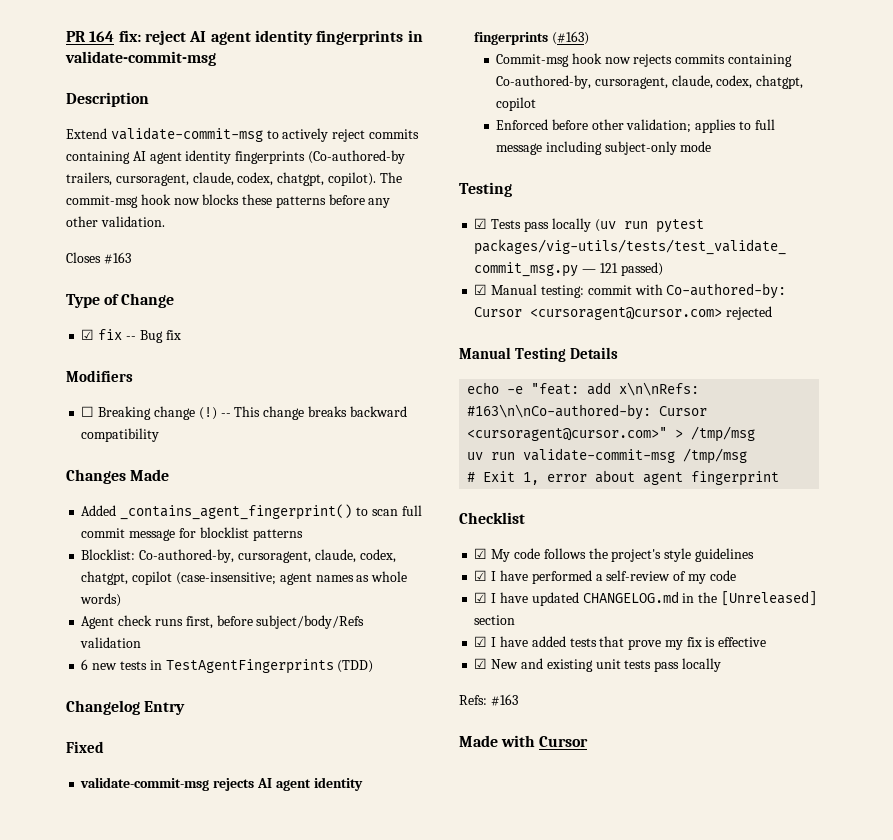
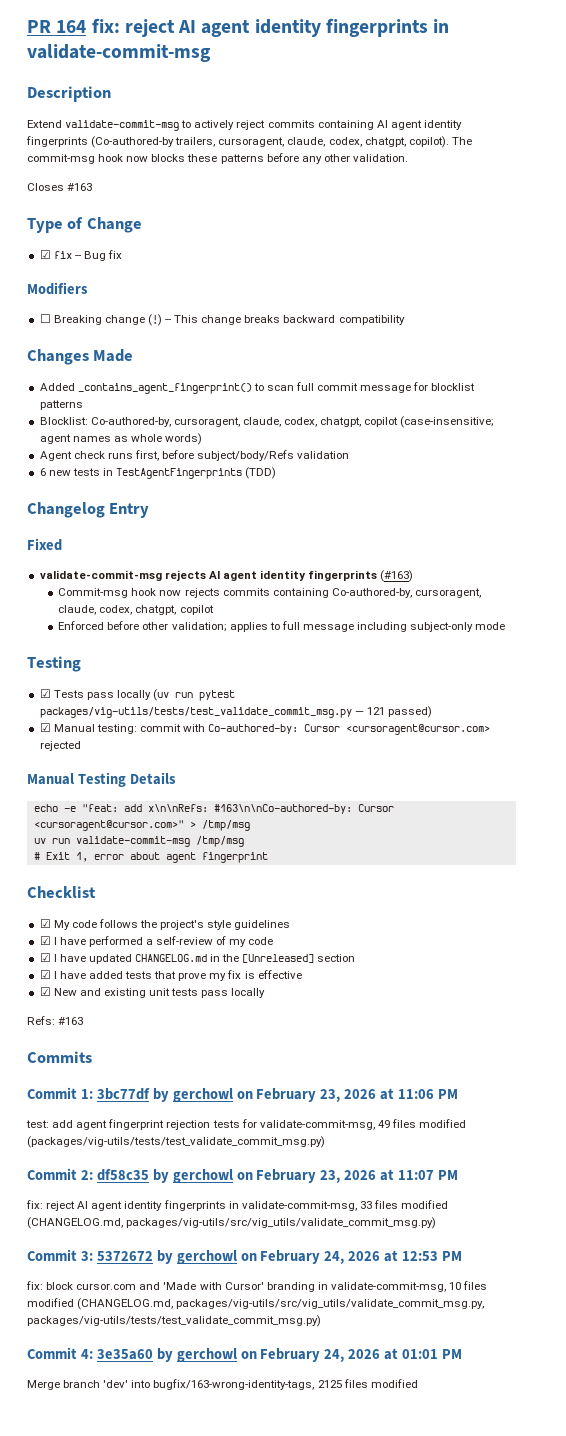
[459,735,589,747] Made with Cursor -> [27,1051,92,1063] [27,1087,459,1102] [26,1119,467,1130] [27,1136,325,1148] [27,1168,459,1183] [26,1200,449,1211] [27,1217,437,1229] [27,1249,463,1264] [26,1281,488,1292] [27,1298,485,1310] [27,1315,321,1327] [27,1347,463,1362] [27,1379,418,1390] Commits // Commit 1: 3bc77df by gerchowl on February 23, 2026 at 11:06 PM // test: add agent fingerprint rejection tests for validate-commit-msg, 49 files modified (packages/vig-utils/tests/test_validate_commit_msg.py) // Commit 2: df58c35 by gerchowl on February 23, 2026 at 11:07 PM // fix: reject AI agent identity fingerprints in validate-commit-msg, 33 files modified (CHANGELOG.md, packages/vig-utils/src/vig_utils/validate_commit_msg.py) // Commit 3: 5372672 by gerchowl on February 24, 2026 at 12:53 PM // fix: block cursor.com and 'Made with Cursor' branding in validate-commit-msg, 10 files modified (CHANGELOG.md, packages/vig-utils/src/vig_utils/validate_commit_msg.py, packages/vig-utils/tests/test_validate_commit_msg.py) // Commit 4: 3e35a60 by gerchowl on February 24, 2026 at 01:01 PM // Merge branch 'dev' into bugfix/163-wrong-identity-tags, 2125 files modified

